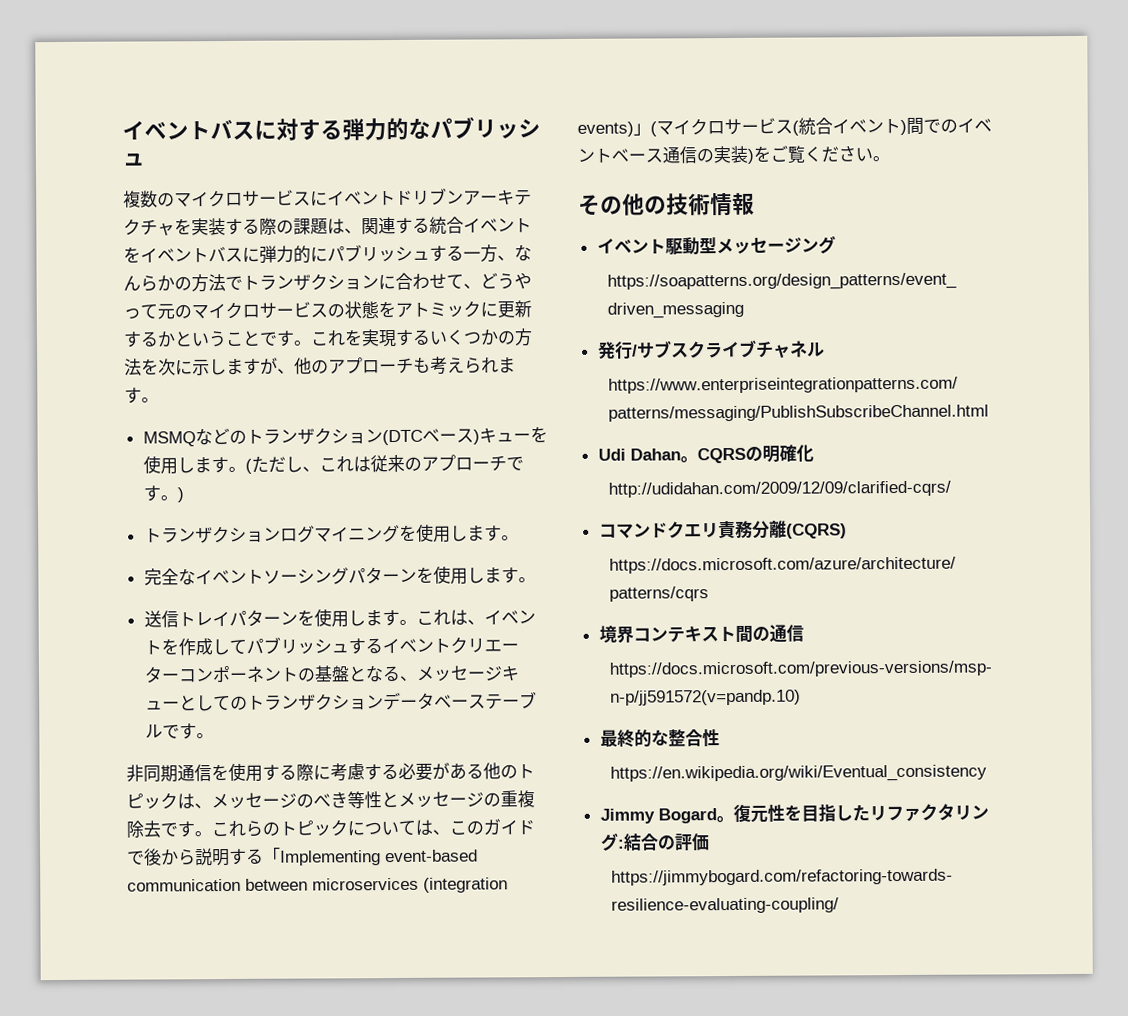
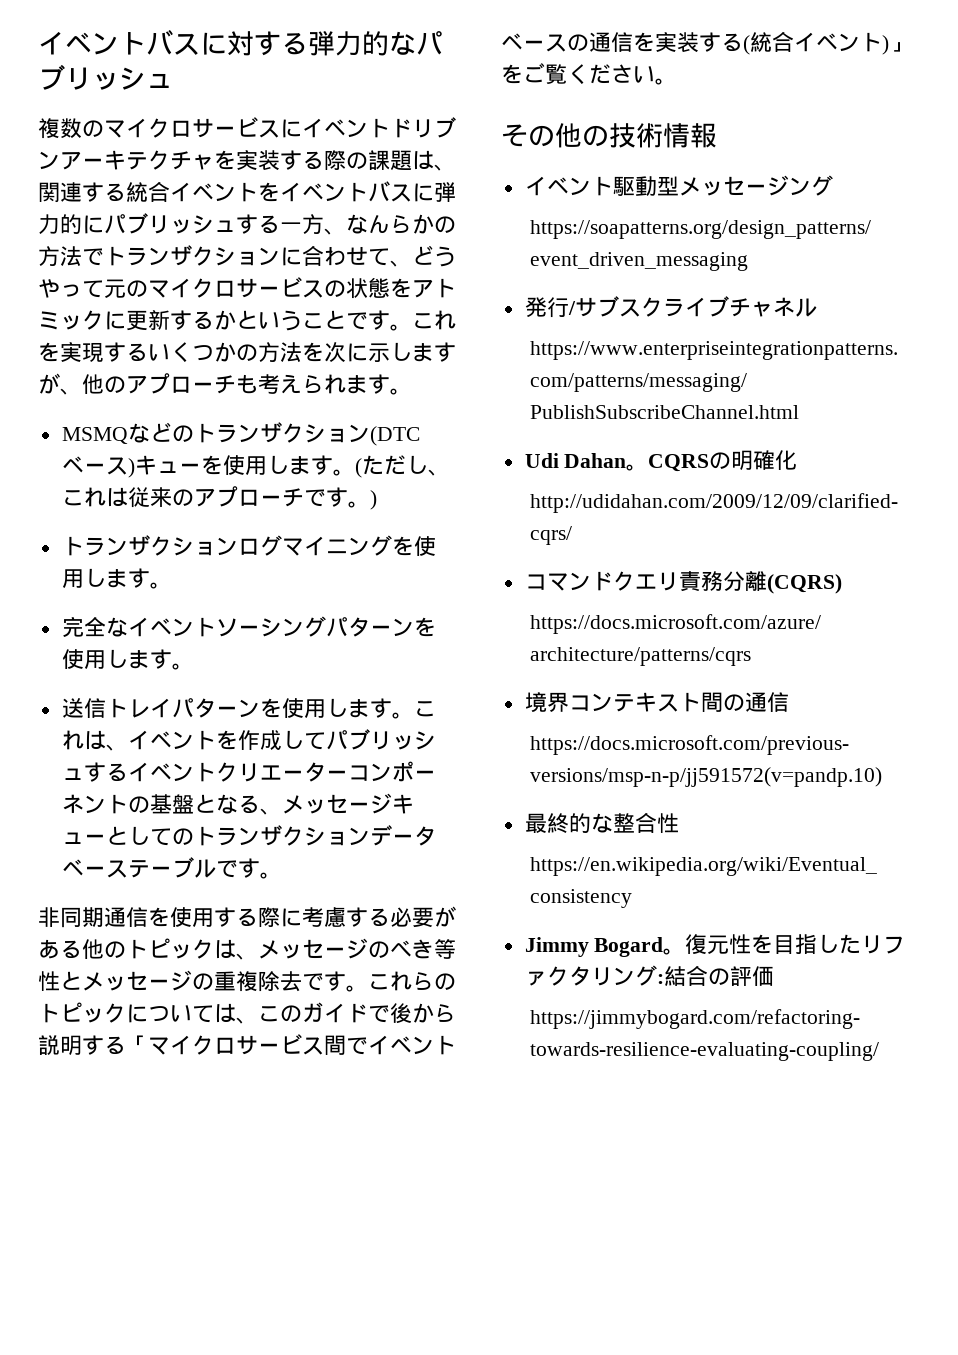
[280,849,478,866] [127,877,508,893] [577,117,793,137] Implementing event-based communication between microservices (integration events)」(マイクロサービス -> [148,1034,456,1055] [501,32,743,53] マイクロサービス間でイベントベースの通信を実装する
[906,117,992,135] [577,145,754,164] 間でのイベントベース通信の実装) -> [889,42,911,52] 」

